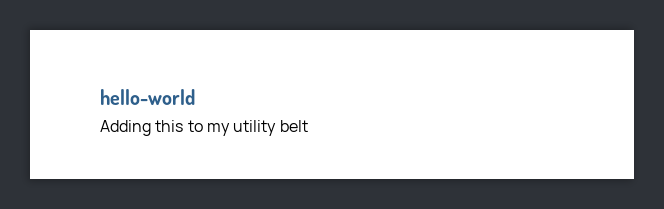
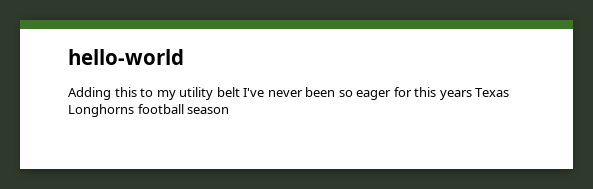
(308, 126) none -> [243,87,510,100] [68,104,230,117] I've never been so eager for this years Texas Longhorns football season

